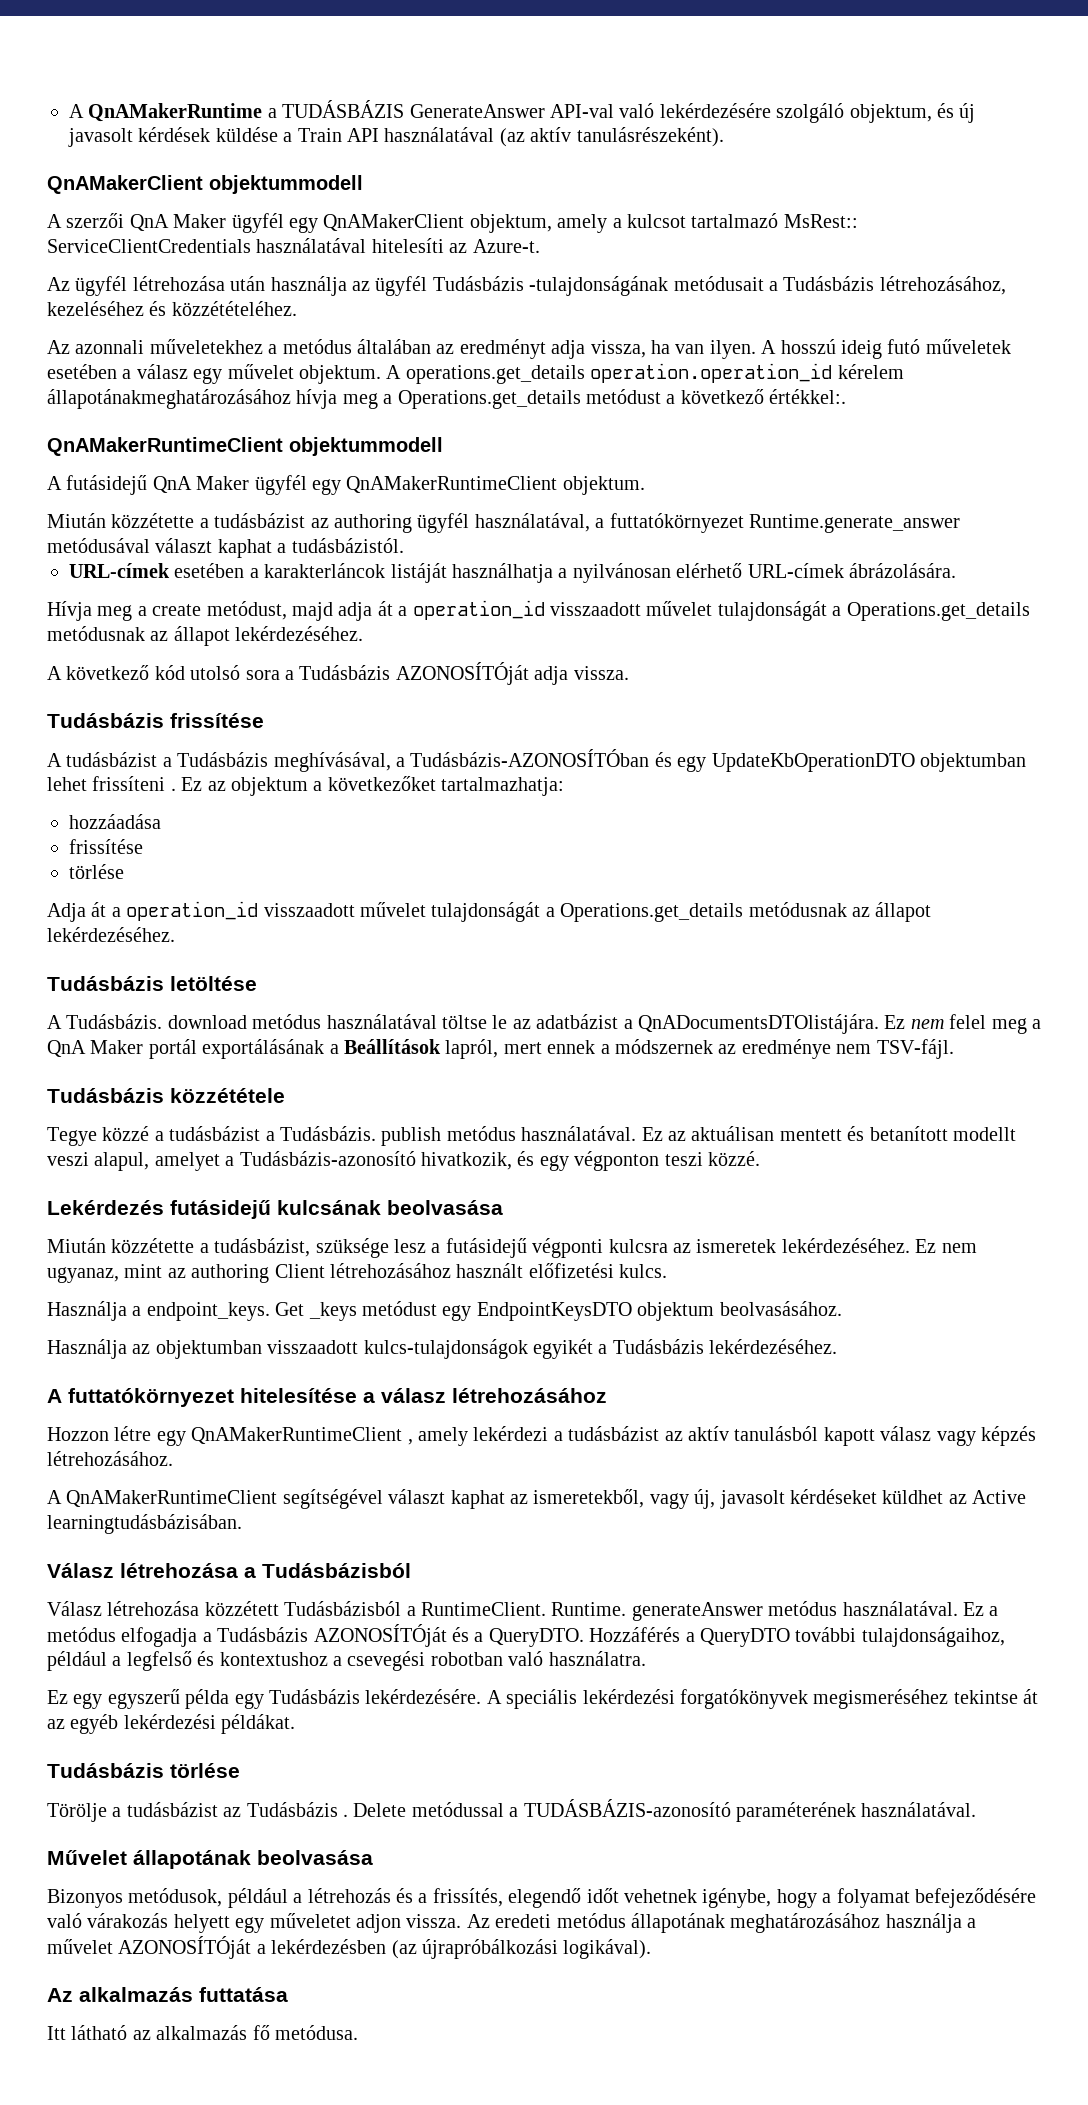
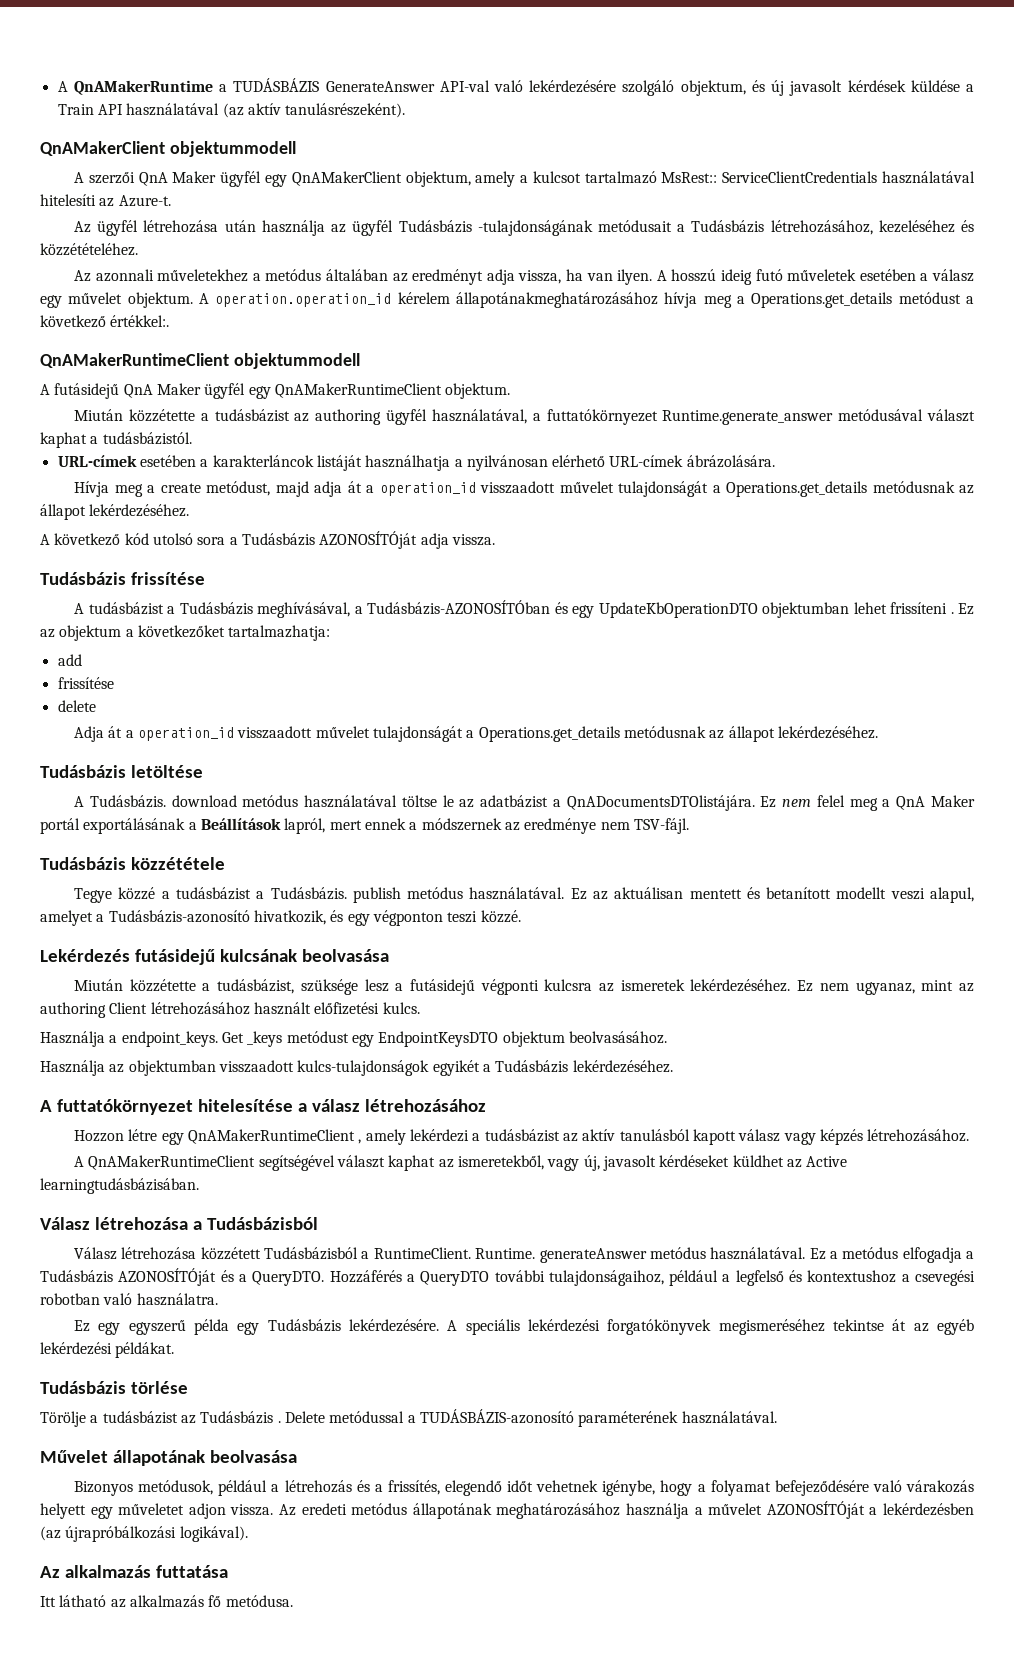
[405,365,585,384] operations.get_details -> (210, 298) none
[69,814,161,829] [69,839,143,854] [69,864,124,879] hozzáadása // frissítése // törlése -> [57,654,82,666] [57,677,114,689] [57,700,96,712] add // frissítése // delete

